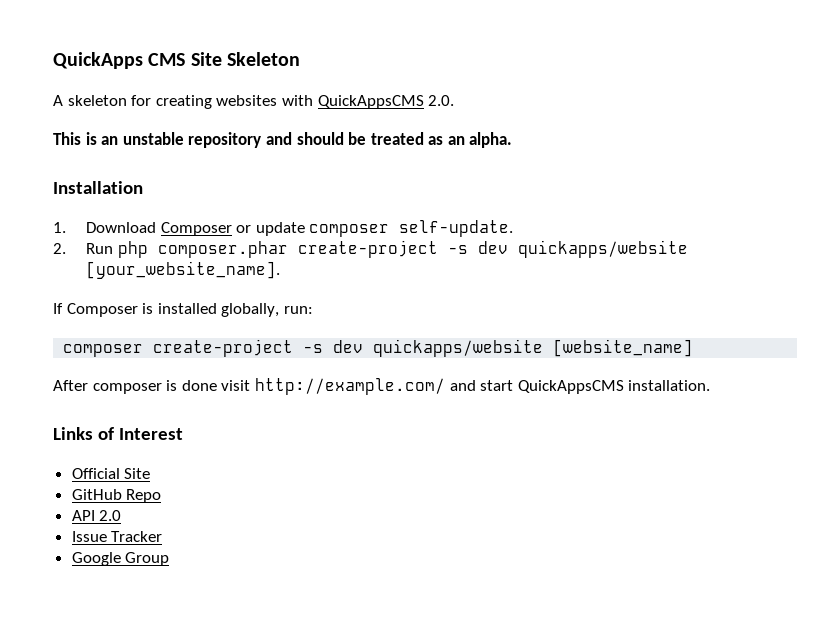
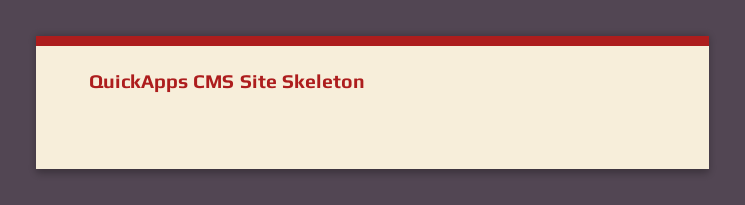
[53,95,455,109] [53,132,513,148] [53,181,143,194] [53,220,514,237] [53,240,688,258] [85,261,280,279] [53,303,313,317] [63,339,694,357] [53,378,711,395] [53,427,183,440] [71,468,151,479] [71,489,162,503] [71,510,122,521] [71,531,163,542] [71,552,170,566] // A skeleton for creating websites with QuickAppsCMS 2.0. // This is an unstable repository and should be treated as an alpha. // Installation // 1. Download Composer or update composer self-update. // 2. Run php composer.phar create-project -s dev quickapps/website [your_website_name]. // If Composer is installed globally, run: // composer create-project -s dev quickapps/website [website_name] // After composer is done visit http://example.com/ and start QuickAppsCMS installation. // Links of Interest // Official Site // GitHub Repo // API 2.0 // Issue Tracker // Google Group -> (365, 81) none

